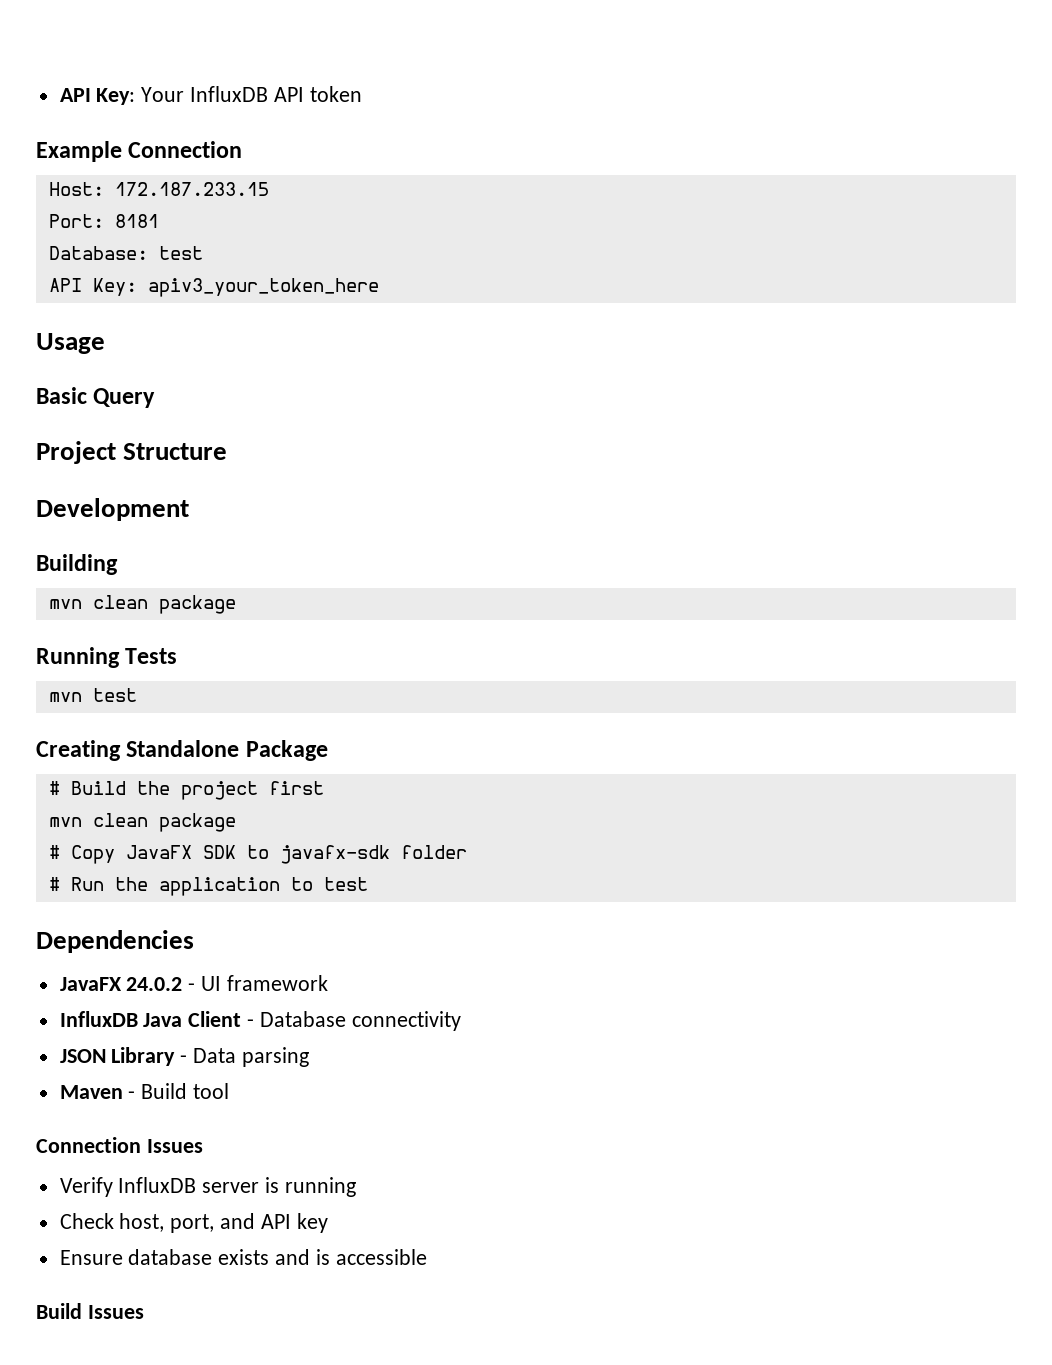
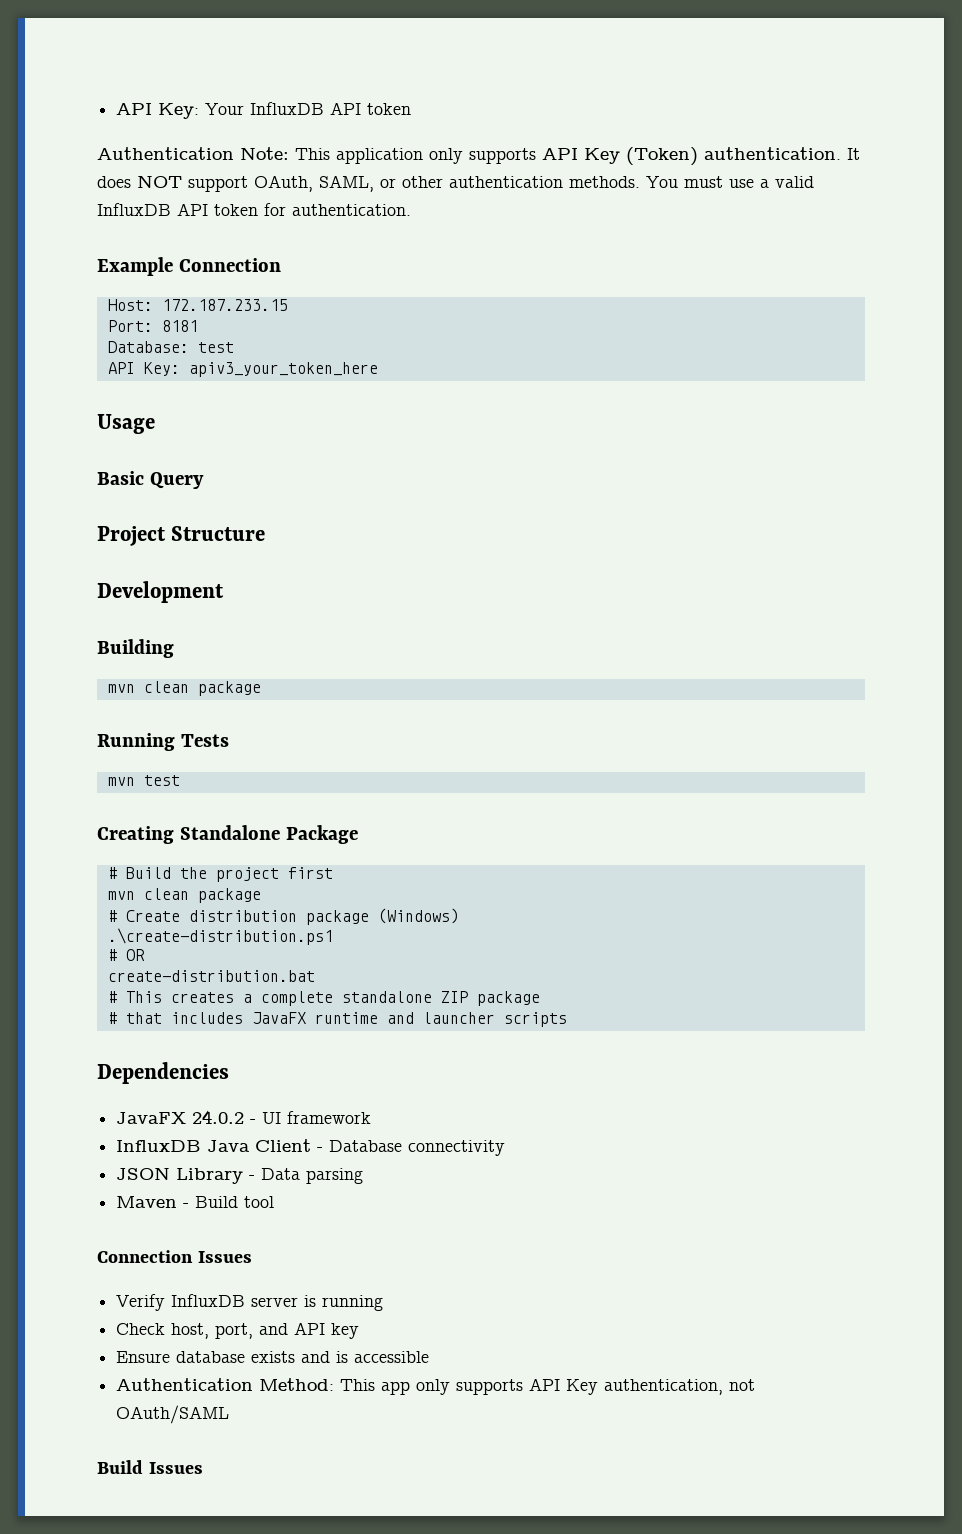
(362, 94) none -> [97,147,860,166] [97,175,814,192] [97,203,411,216] // Authentication Note: This application only supports API Key (Token) authentication. It does NOT support OAuth, SAML, or other authentication methods. You must use a valid InfluxDB API token for authentication.
[70,845,467,864] [48,877,368,896] Copy JavaFX SDK to javafx-sdk folder // # Run the application to test -> [125,908,459,925] [107,928,333,945] [107,949,145,961] [107,970,315,982] [107,991,540,1006] [107,1012,567,1027] Create distribution package (Windows) // .\create-distribution.ps1 // # OR // create-distribution.bat // # This creates a complete standalone ZIP package // # that includes JavaFX runtime and launcher scripts
(427, 1257) none -> [116,1378,756,1395] [116,1405,230,1424] // Authentication Method: This app only supports API Key authentication, not OAuth/SAML

